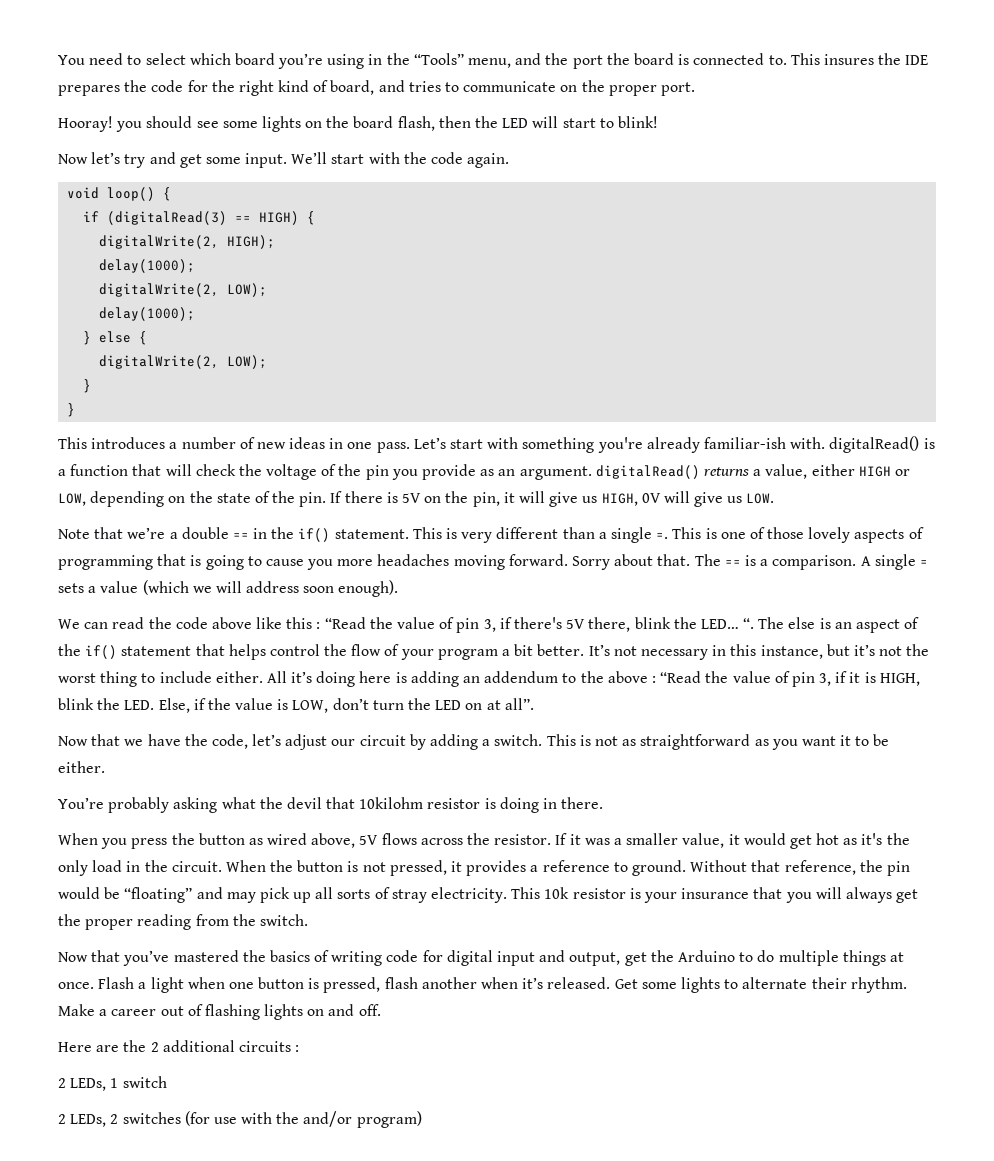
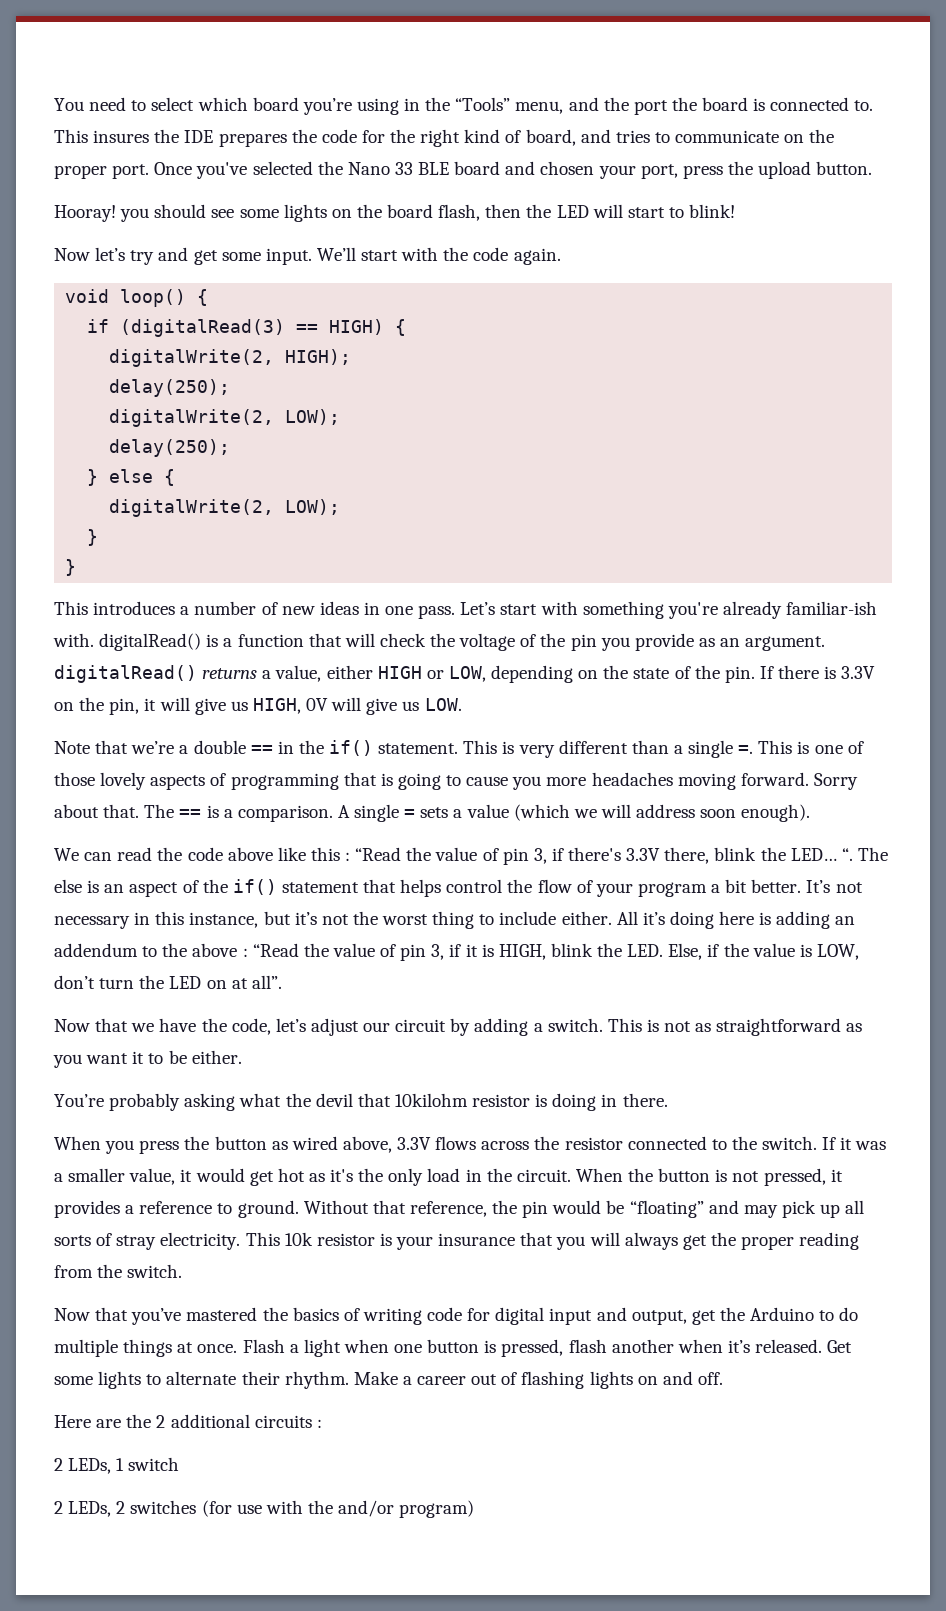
(695, 89) none -> [154,161,873,179] Once you've selected the Nano 33 BLE board and chosen your port, press the upload button.
[99,259,196,273] [99,283,268,297] [99,307,196,321] delay(1000); // digitalWrite(2, LOW); // delay(1000); -> [109,379,231,397] [109,409,341,427] [109,439,231,457] delay(250); // digitalWrite(2, LOW); // delay(250);
[402,493,422,503] 5V -> [841,666,876,679] 3.3V
[566,619,586,629] 5V -> [626,848,661,861] 3.3V
[359,835,379,845] 5V -> [397,1137,432,1150] 3.3V
[494,834,552,845] resistor. -> [564,1136,818,1150] resistor connected to the switch.

